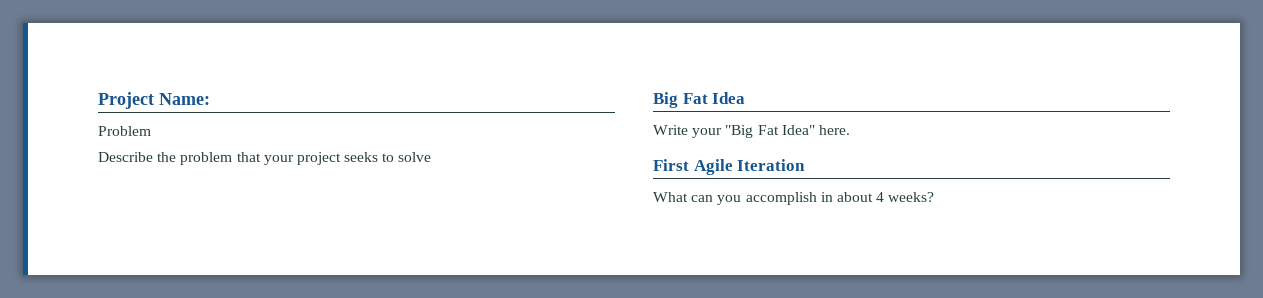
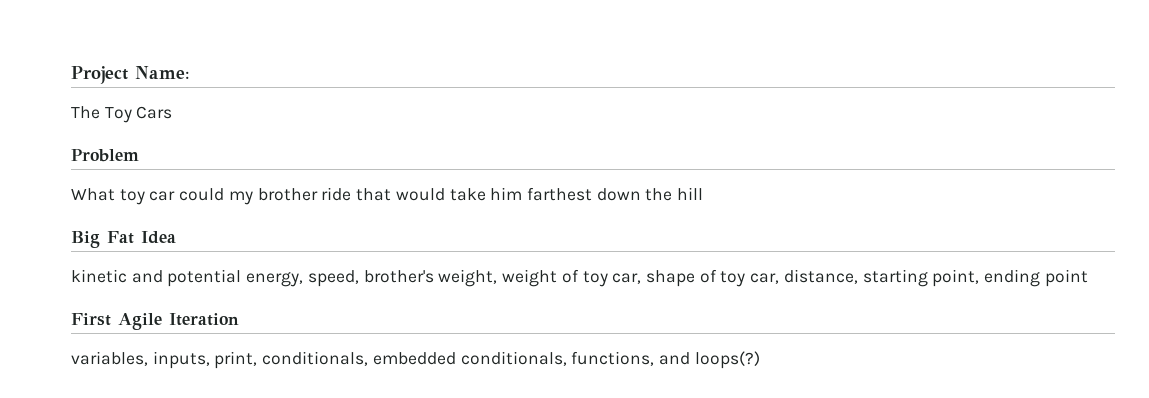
[98,126,151,136] [98,152,432,165] [653,92,746,108] [653,125,850,138] [653,159,806,175] [653,192,935,205] Problem // Describe the problem that your project seeks to solve // Big Fat Idea // Write your "Big Fat Idea" here. // First Agile Iteration // What can you accomplish in about 4 weeks? -> [71,106,173,123] [71,149,139,162] [71,187,704,205] [71,231,176,248] [71,269,1088,287] [71,313,239,330] [71,351,760,369] The Toy Cars // Problem // What toy car could my brother ride that would take him farthest down the hill // Big Fat Idea // kinetic and potential energy, speed, brother's weight, weight of toy car, shape of toy car, distance, starting point, ending point // First Agile Iteration // variables, inputs, print, conditionals, embedded conditionals, functions, and loops(?)

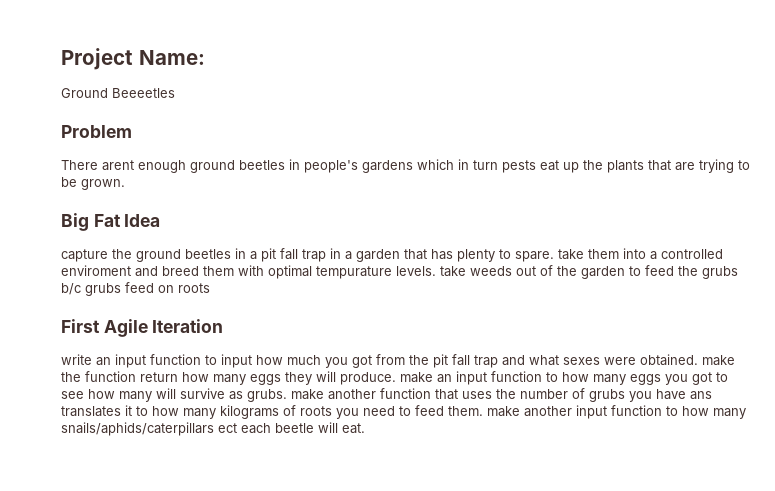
[71,106,173,123] [71,149,139,162] [71,187,704,205] [71,231,176,248] [71,269,1088,287] [71,313,239,330] [71,351,760,369] The Toy Cars // Problem // What toy car could my brother ride that would take him farthest down the hill // Big Fat Idea // kinetic and potential energy, speed, brother's weight, weight of toy car, shape of toy car, distance, starting point, ending point // First Agile Iteration // variables, inputs, print, conditionals, embedded conditionals, functions, and loops(?) -> [61,88,175,98] [61,125,132,138] [61,159,750,173] [61,177,125,190] [61,213,161,231] [61,248,723,262] [61,265,738,279] [61,282,210,296] [61,319,224,337] [61,354,735,368] [61,371,728,385] [61,388,712,402] [61,405,746,419] [61,422,365,436] Ground Beeeetles // Problem // There arent enough ground beetles in people's gardens which in turn pests eat up the plants that are trying to be grown. // Big Fat Idea // capture the ground beetles in a pit fall trap in a garden that has plenty to spare. take them into a controlled enviroment and breed them with optimal tempurature levels. take weeds out of the garden to feed the grubs b/c grubs feed on roots // First Agile Iteration // write an input function to input how much you got from the pit fall trap and what sexes were obtained. make the function return how many eggs they will produce. make an input function to how many eggs you got to see how many will survive as grubs. make another function that uses the number of grubs you have ans translates it to how many kilograms of roots you need to feed them. make another input function to how many snails/aphids/caterpillars ect each beetle will eat.

